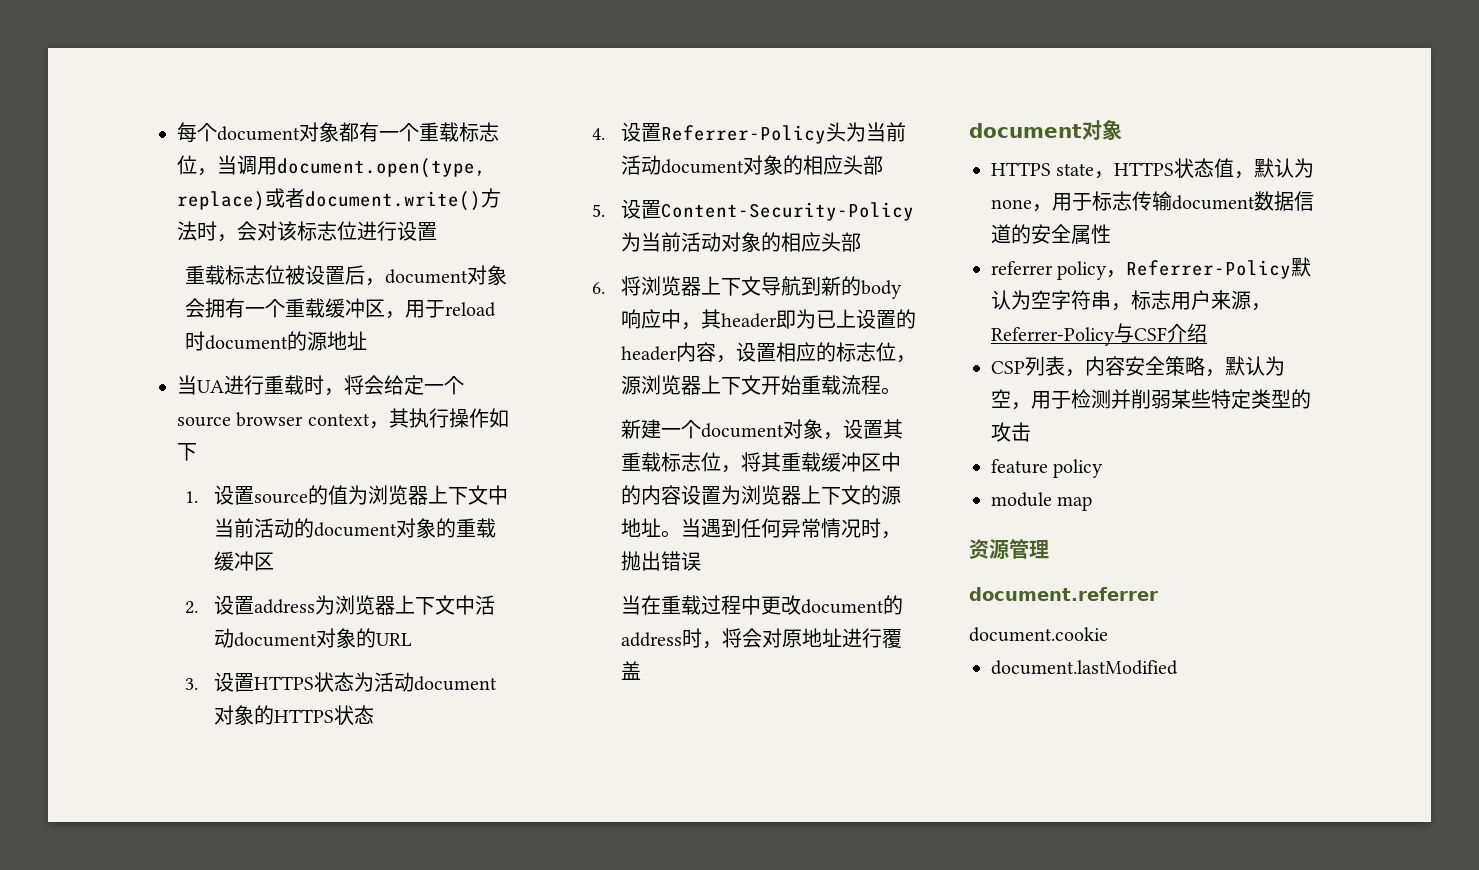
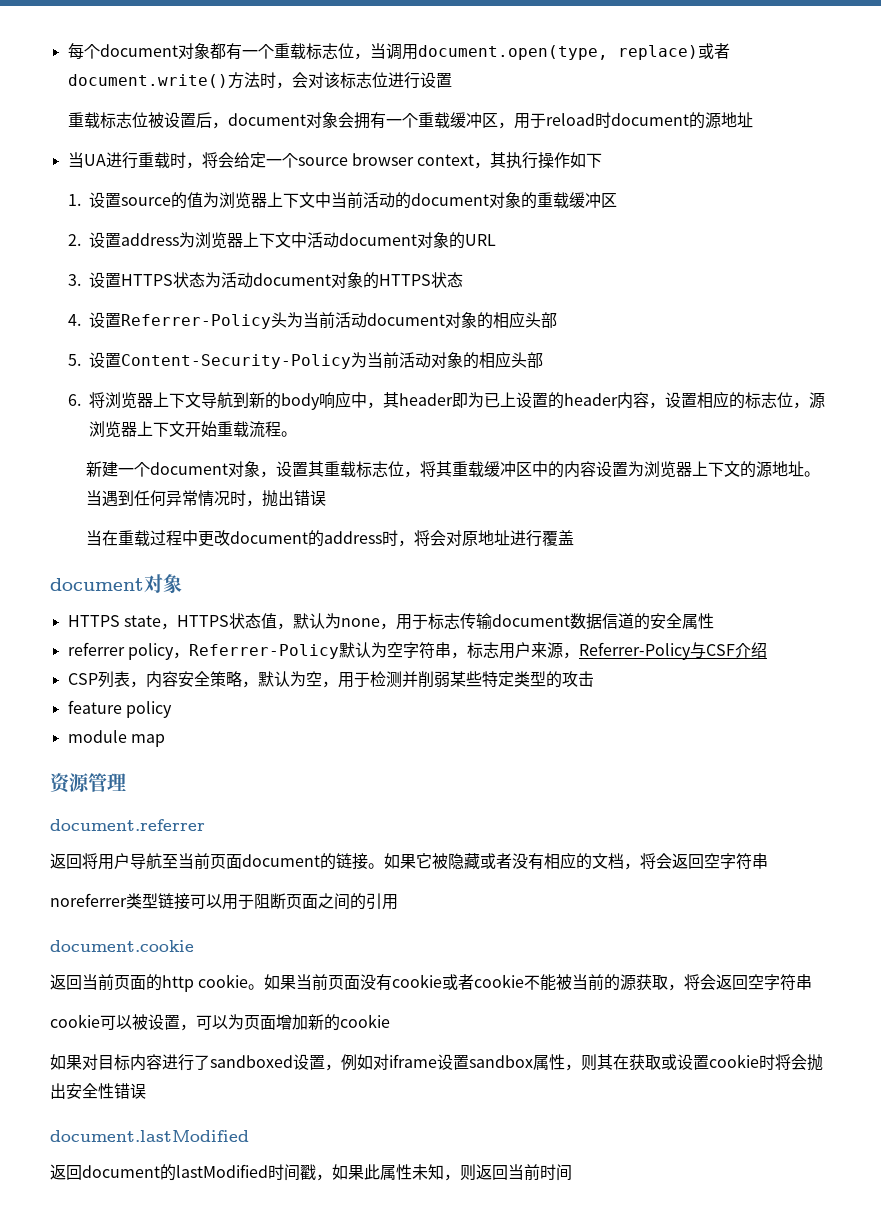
[969,627,1108,642] [991,660,1178,675] document.cookie // document.lastModified -> [50,852,768,870] [50,893,398,910] [50,940,194,952] [50,974,813,992] [50,1014,390,1031] [50,1054,823,1071] [50,1083,146,1099] [50,1130,249,1142] [50,1164,572,1181] 返回将用户导航至当前页面document的链接。如果它被隐藏或者没有相应的文档，将会返回空字符串 // noreferrer类型链接可以用于阻断页面之间的引用 // document.cookie // 返回当前页面的http cookie。如果当前页面没有cookie或者cookie不能被当前的源获取，将会返回空字符串 // cookie可以被设置，可以为页面增加新的cookie // 如果对目标内容进行了sandboxed设置，例如对iframe设置sandbox属性，则其在获取或设置cookie时将会抛出安全性错误 // document.lastModified // 返回document的lastModified时间戳，如果此属性未知，则返回当前时间

